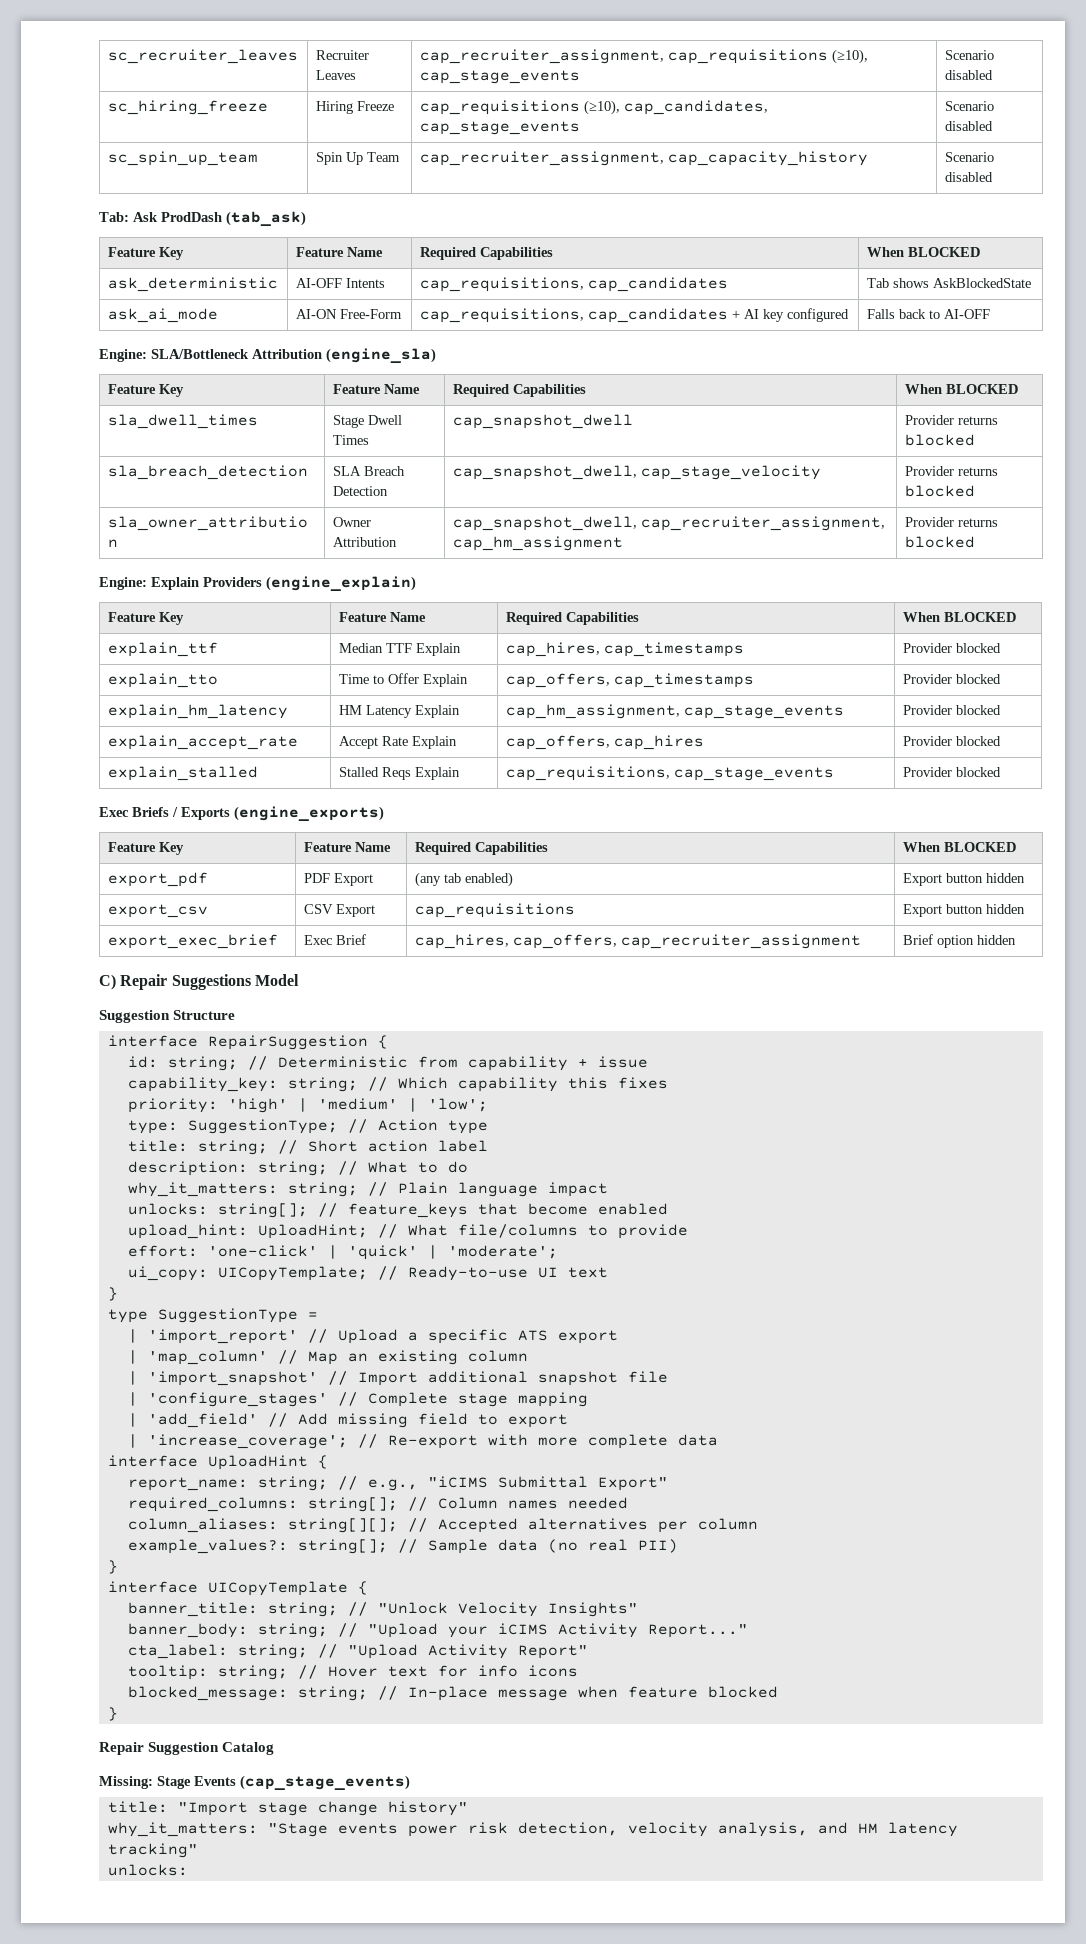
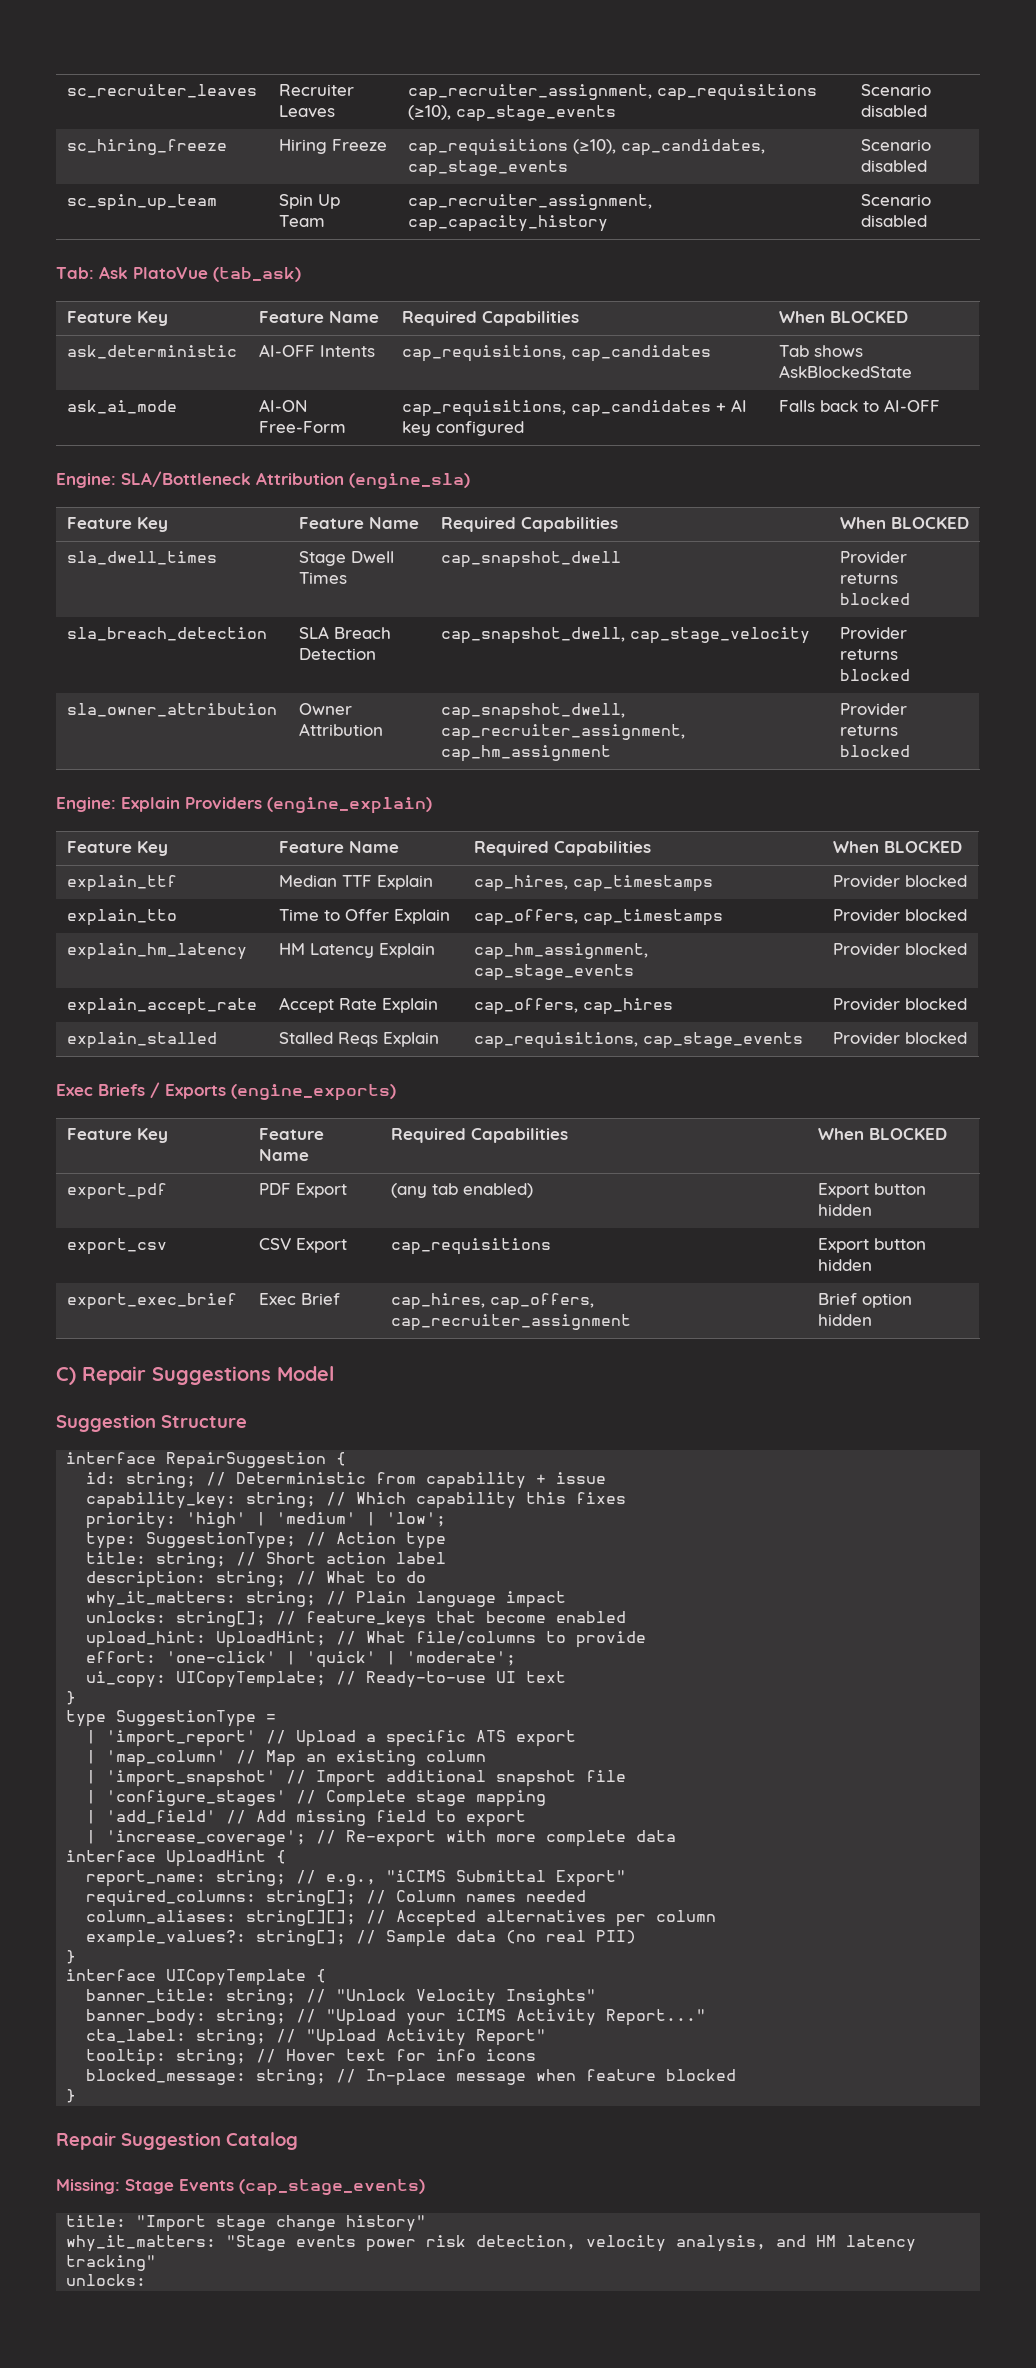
[161,212,222,222] ProdDash -> [133,267,208,279] PlatoVue

